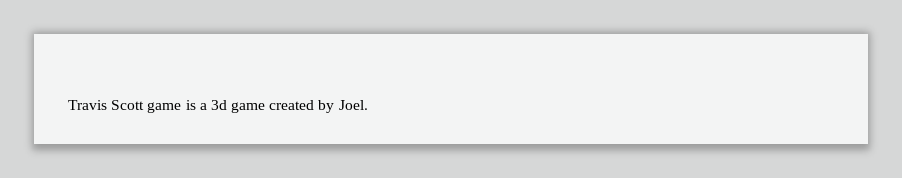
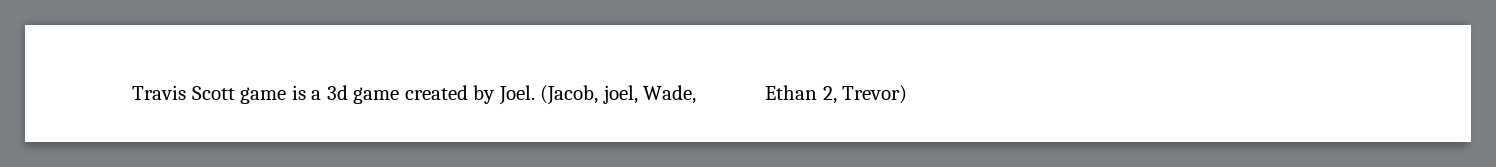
(368, 105) none -> [540,85,908,105] (Jacob, joel, Wade, Ethan 2, Trevor)

